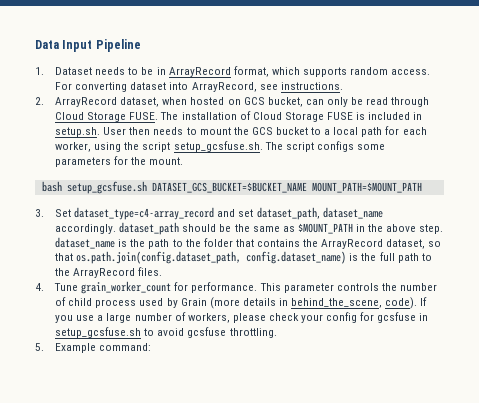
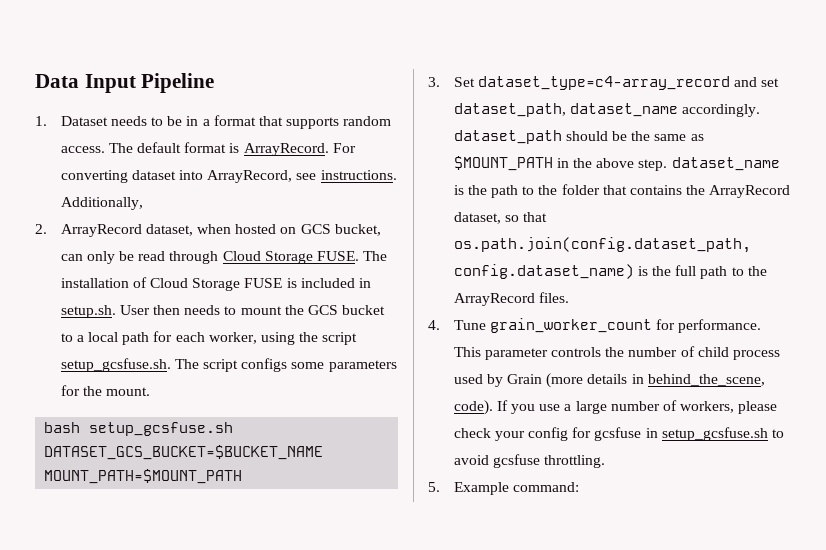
[168,66,431,77] ArrayRecord format, which supports random access. -> [202,115,392,129] [60,142,329,156] a format that supports random access. The default format is ArrayRecord.
(343, 86) none -> [60,197,143,210] Additionally,

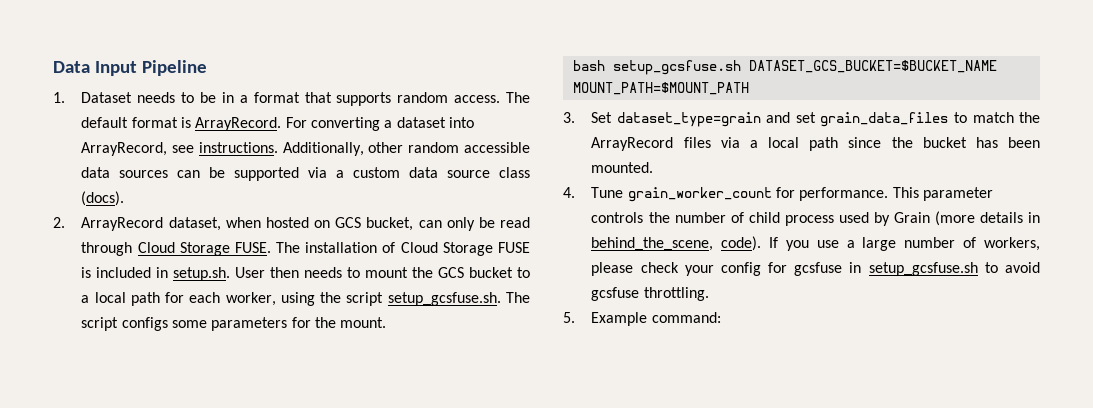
(128, 176) none -> [384,120,393,128] a
(143, 203) none -> [368,142,531,153] [81,167,531,181] [81,191,125,206] other random accessible data sources can be supported via a custom data source class (docs).
[477,76,730,90] dataset_type=c4-array_record -> [616,112,761,127] dataset_type=grain
[453,103,761,117] [453,130,704,144] [453,156,780,171] [453,184,791,198] [453,212,548,224] [453,237,751,253] [453,264,767,279] [453,292,569,306] dataset_path, dataset_name accordingly. dataset_path should be the same as $MOUNT_PATH in the above step. dataset_name is the path to the folder that contains the ArrayRecord dataset, so that os.path.join(config.dataset_path, config.dataset_name) is the full path to the ArrayRecord files. -> [820,112,1040,127] [591,137,1040,151] [591,162,654,173] grain_data_files to match the ArrayRecord files via a local path since the bucket has been mounted.

